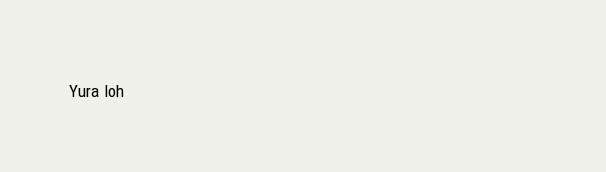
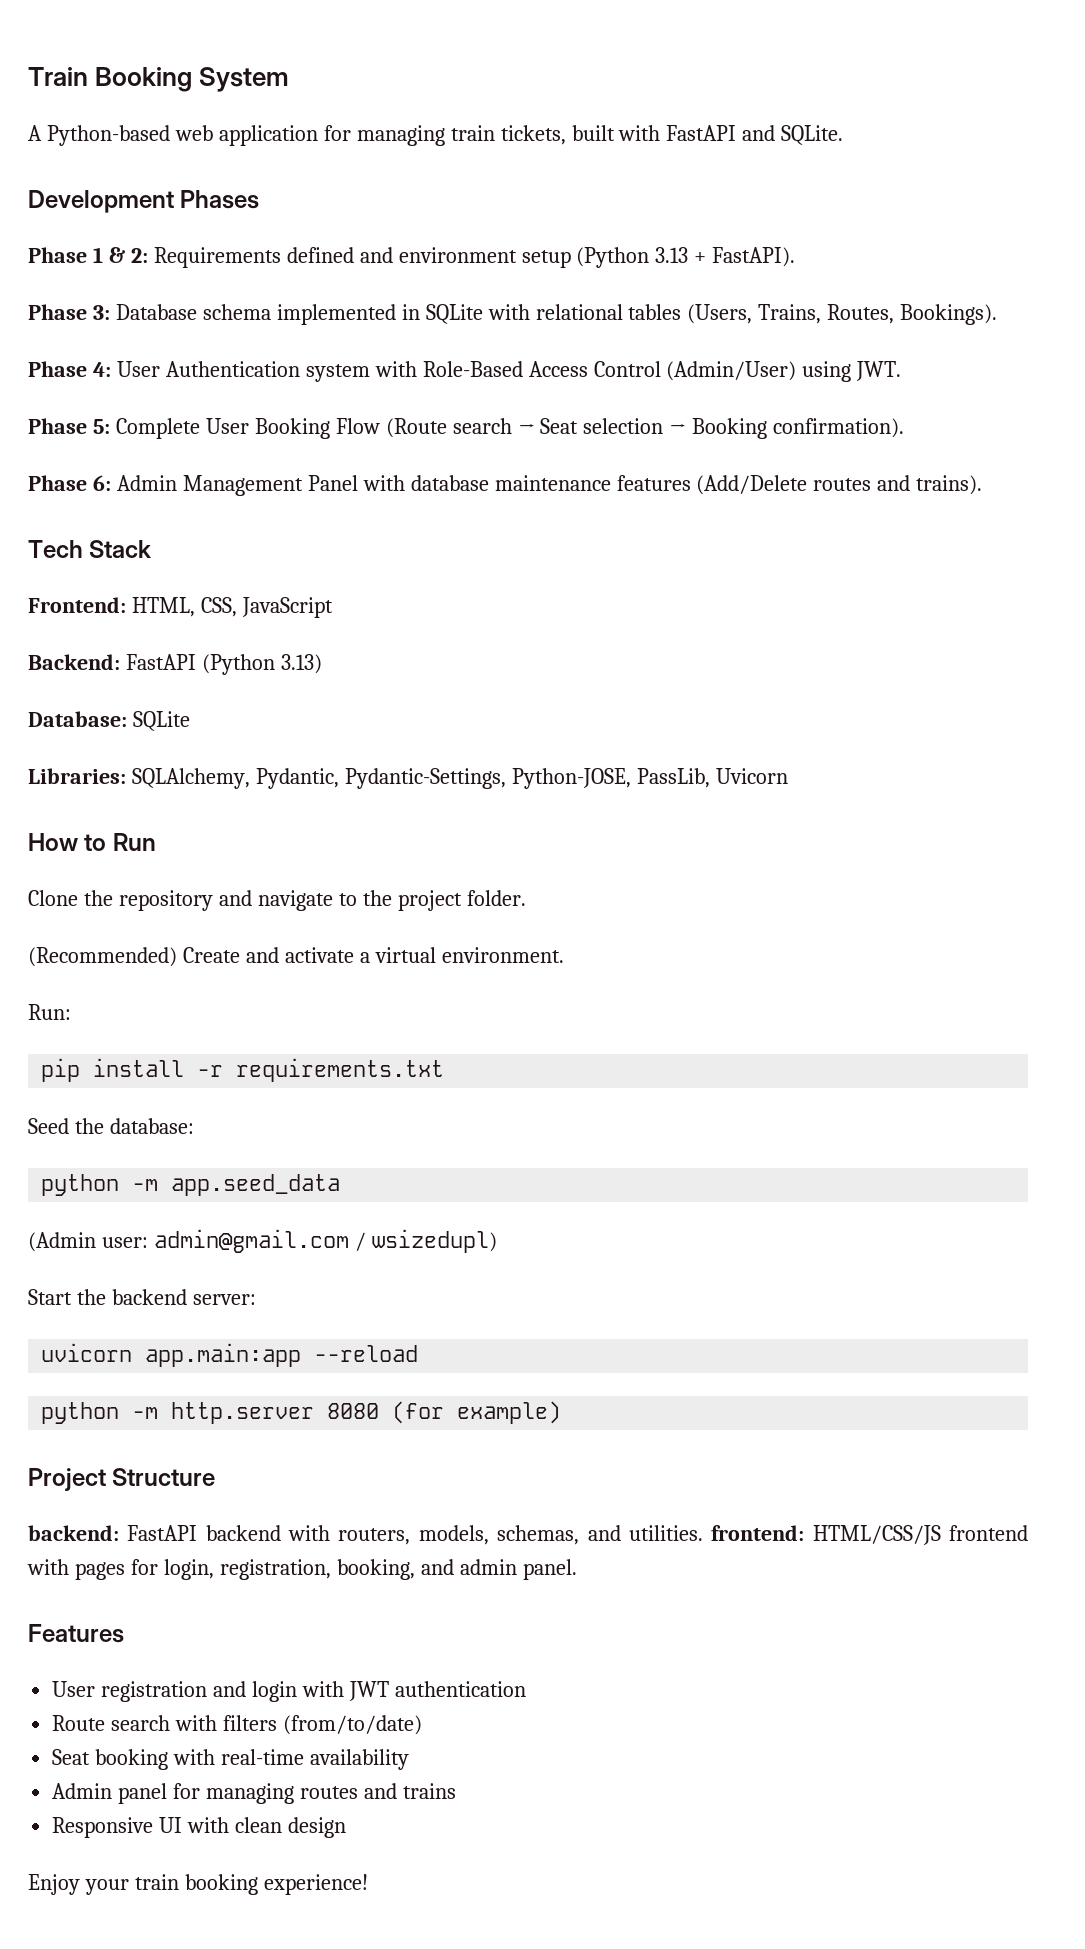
[69,85,124,97] Yura loh -> [28,67,290,92] [28,125,844,146] [28,190,260,213] [28,247,796,268] [28,304,998,325] [28,361,902,382] [28,418,905,439] [28,475,983,496] [28,540,152,558] [28,597,333,618] [28,654,322,675] [28,711,190,731] [28,768,788,789] [28,833,156,851] [28,890,526,911] [28,947,564,967] [28,1004,71,1020] [41,1058,445,1082] [28,1118,194,1134] [41,1174,341,1196] [28,1229,497,1253] [28,1289,256,1305] [41,1343,419,1367] [41,1401,562,1424] [28,1468,216,1491] [28,1525,1028,1545] [27,1559,577,1580] [28,1624,124,1643] [52,1681,526,1702] [52,1715,422,1735] [52,1749,409,1770] [52,1783,456,1804] [52,1817,346,1838] [28,1874,368,1895] Train Booking System // A Python-based web application for managing train tickets, built with FastAPI and SQLite. // Development Phases // Phase 1 & 2: Requirements defined and environment setup (Python 3.13 + FastAPI). // Phase 3: Database schema implemented in SQLite with relational tables (Users, Trains, Routes, Bookings). // Phase 4: User Authentication system with Role-Based Access Control (Admin/User) using JWT. // Phase 5: Complete User Booking Flow (Route search → Seat selection → Booking confirmation). // Phase 6: Admin Management Panel with database maintenance features (Add/Delete routes and trains). // Tech Stack // Frontend: HTML, CSS, JavaScript // Backend: FastAPI (Python 3.13) // Database: SQLite // Libraries: SQLAlchemy, Pydantic, Pydantic-Settings, Python-JOSE, PassLib, Uvicorn // How to Run // Clone the repository and navigate to the project folder. // (Recommended) Create and activate a virtual environment. // Run: // pip install -r requirements.txt // Seed the database: // python -m app.seed_data // (Admin user: admin@gmail.com / wsizedupl) // Start the backend server: // uvicorn app.main:app --reload // python -m http.server 8080 (for example) // Project Structure // backend: FastAPI backend with routers, models, schemas, and utilities. frontend: HTML/CSS/JS frontend with pages for login, registration, booking, and admin panel. // Features // User registration and login with JWT authentication // Route search with filters (from/to/date) // Seat booking with real-time availability // Admin panel for managing routes and trains // Responsive UI with clean design // Enjoy your train booking experience!

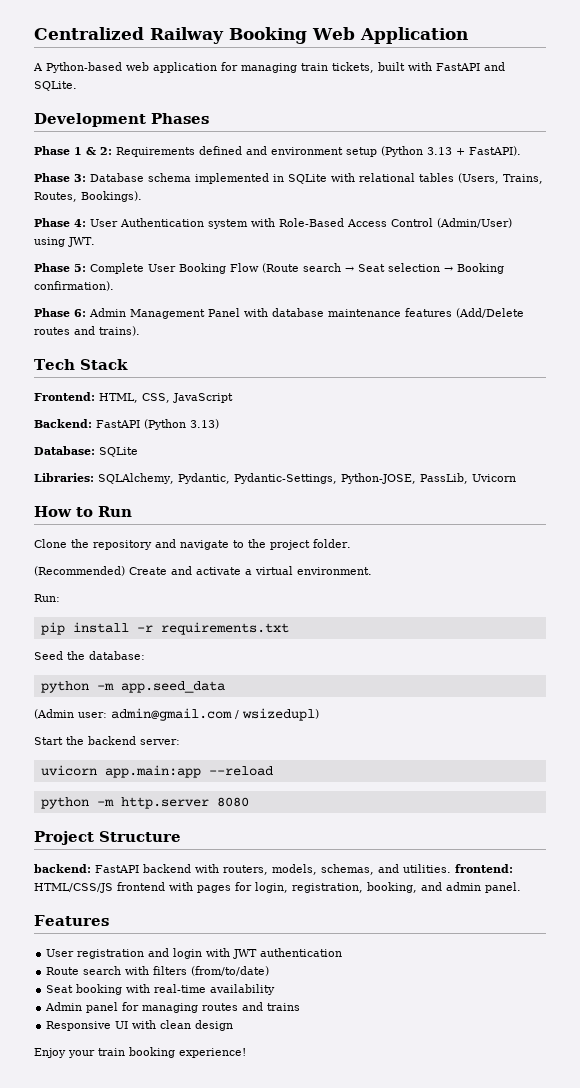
[28,67,290,92] Train Booking System -> [34,27,468,44] Centralized Railway Booking Web Application
[392,1401,562,1424] (for example) -> (249, 802) none

